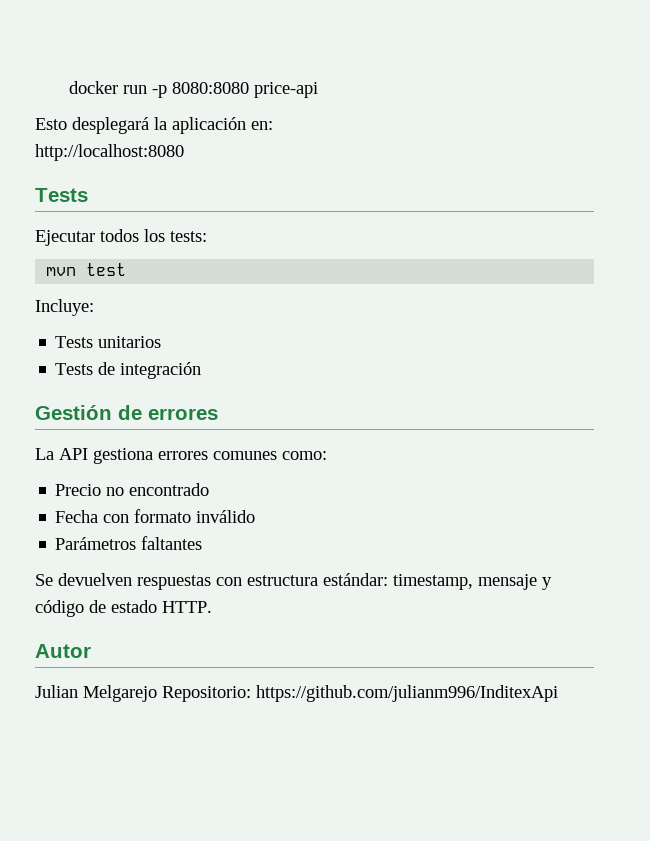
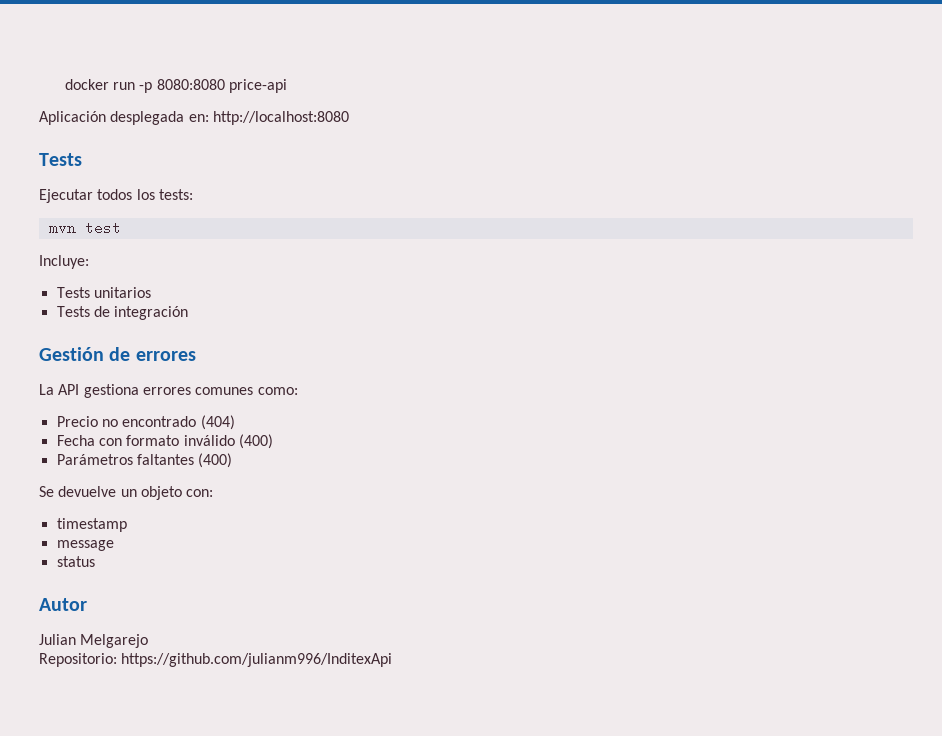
[35,117,246,134] Esto desplegará la aplicación -> [39,111,185,125] Aplicación desplegada
(273, 125) // -> (209, 118) none
(210, 489) none -> [200,415,235,430] (404)
(256, 516) none -> [238,434,273,449] (400)
(203, 543) none -> [198,453,233,468] (400)
[58,573,552,590] [35,600,212,617] devuelven respuestas con estructura estándar: timestamp, mensaje y código de estado HTTP. -> [58,486,214,500] [56,518,127,532] [56,540,114,551] [56,556,95,567] devuelve un objeto con: // timestamp // message // status
(157, 693) none -> (149, 641) //

